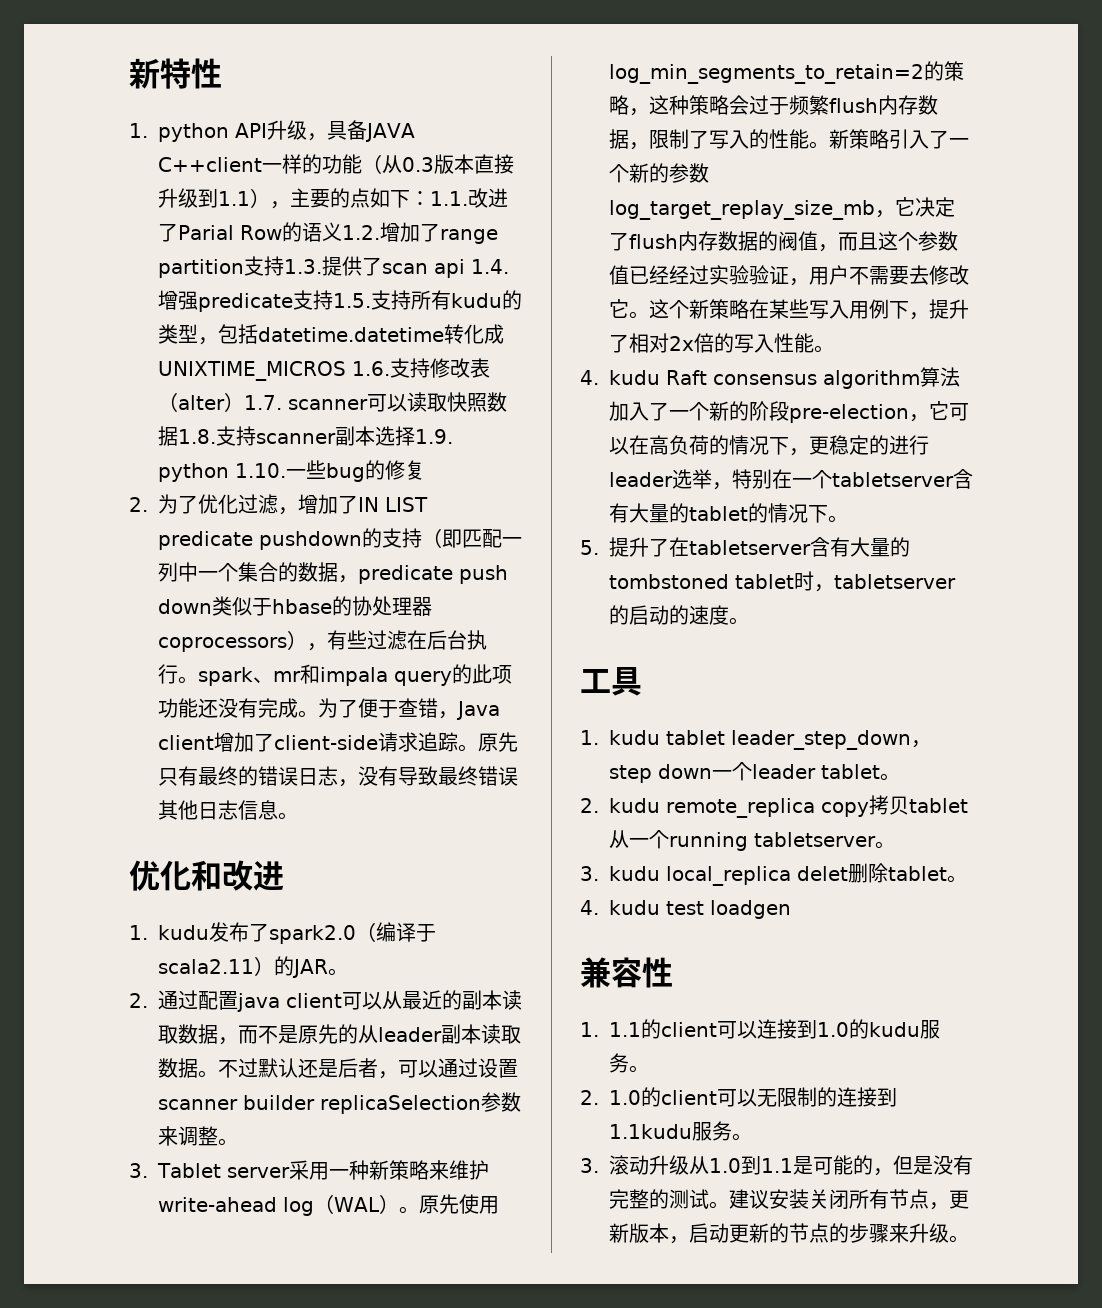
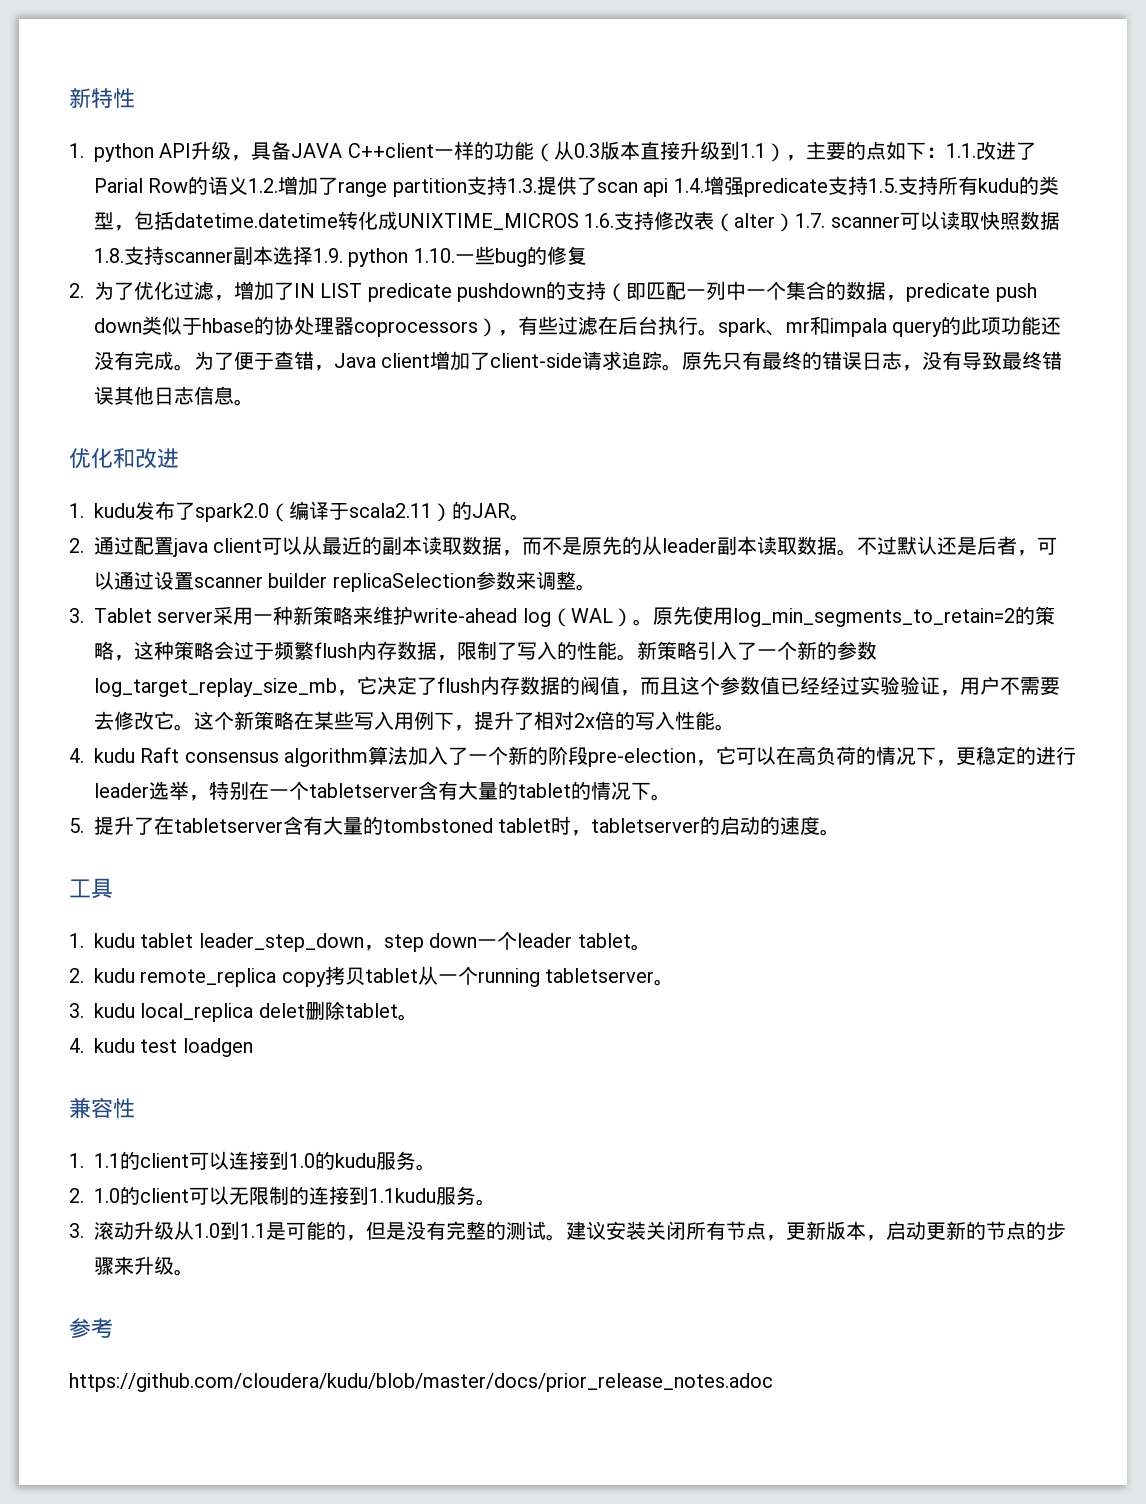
(969, 1239) none -> [69,1318,113,1339] [69,1373,773,1392] // 参考 // https://github.com/cloudera/kudu/blob/master/docs/prior_release_notes.adoc

